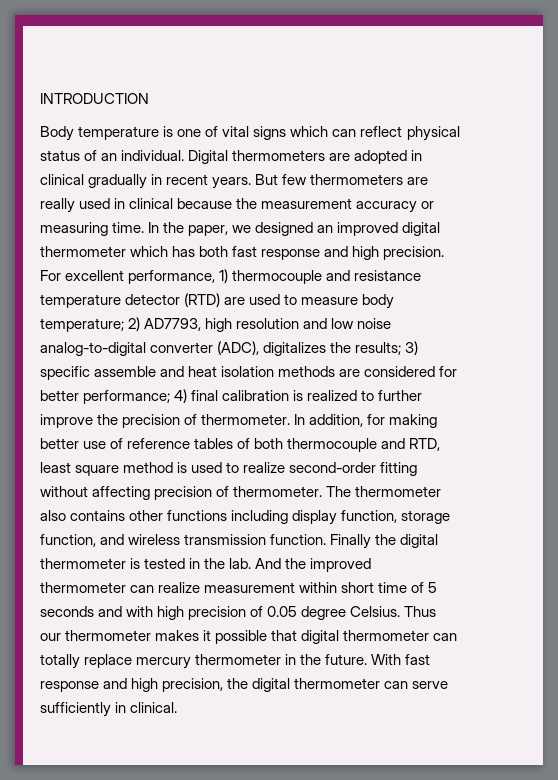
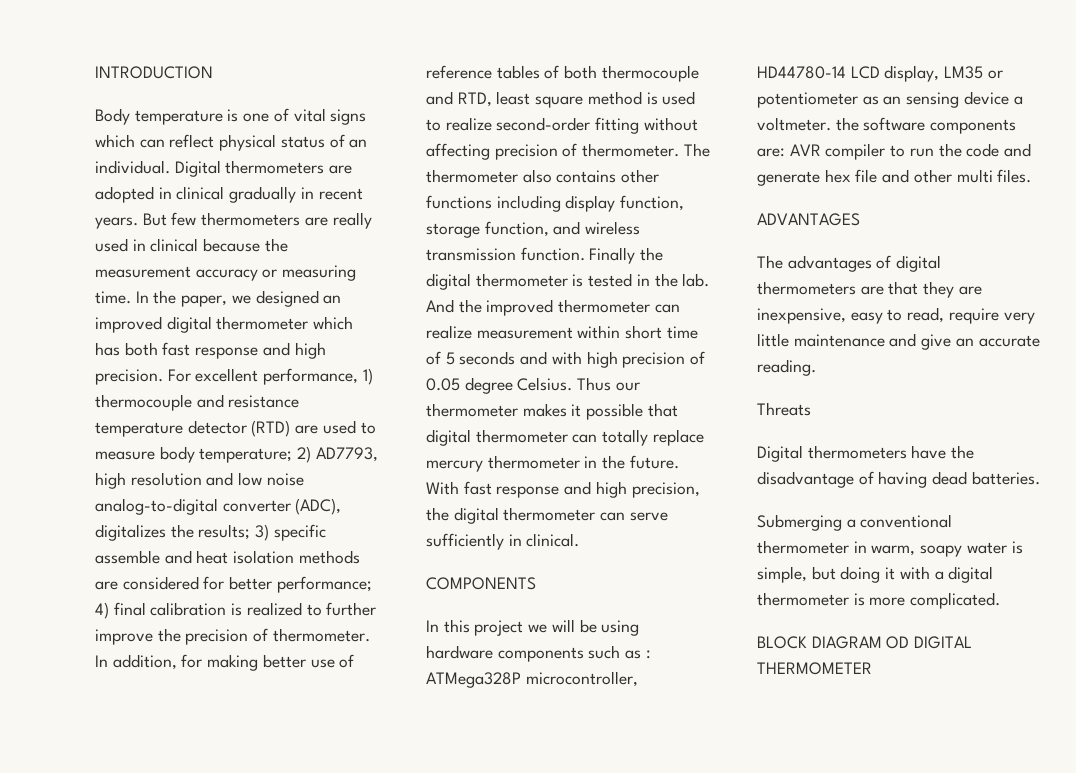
(178, 707) none -> [426,577,536,590] [426,619,640,636] [426,645,651,662] [426,671,638,688] [757,65,1003,82] [757,91,1023,108] [757,117,1017,134] [757,143,1032,160] [757,169,1032,186] [757,213,860,226] [757,255,942,272] [757,281,982,298] [757,307,1035,324] [757,333,1040,350] [757,359,816,376] [757,402,811,416] [757,445,975,462] [757,471,1040,488] [757,514,953,531] [757,540,1023,557] [757,566,994,583] [757,592,1001,609] [757,636,973,649] [757,662,872,675] // COMPONENTS // In this project we will be using hardware components such as : ATMega328P microcontroller, HD44780-14 LCD display, LM35 or potentiometer as an sensing device a voltmeter. the software components are: AVR compiler to run the code and generate hex file and other multi files. // ADVANTAGES // The advantages of digital thermometers are that they are inexpensive, easy to read, require very little maintenance and give an accurate reading. // Threats // Digital thermometers have the disadvantage of having dead batteries. // Submerging a conventional thermometer in warm, soapy water is simple, but doing it with a digital thermometer is more complicated. // BLOCK DIAGRAM OD DIGITAL THERMOMETER

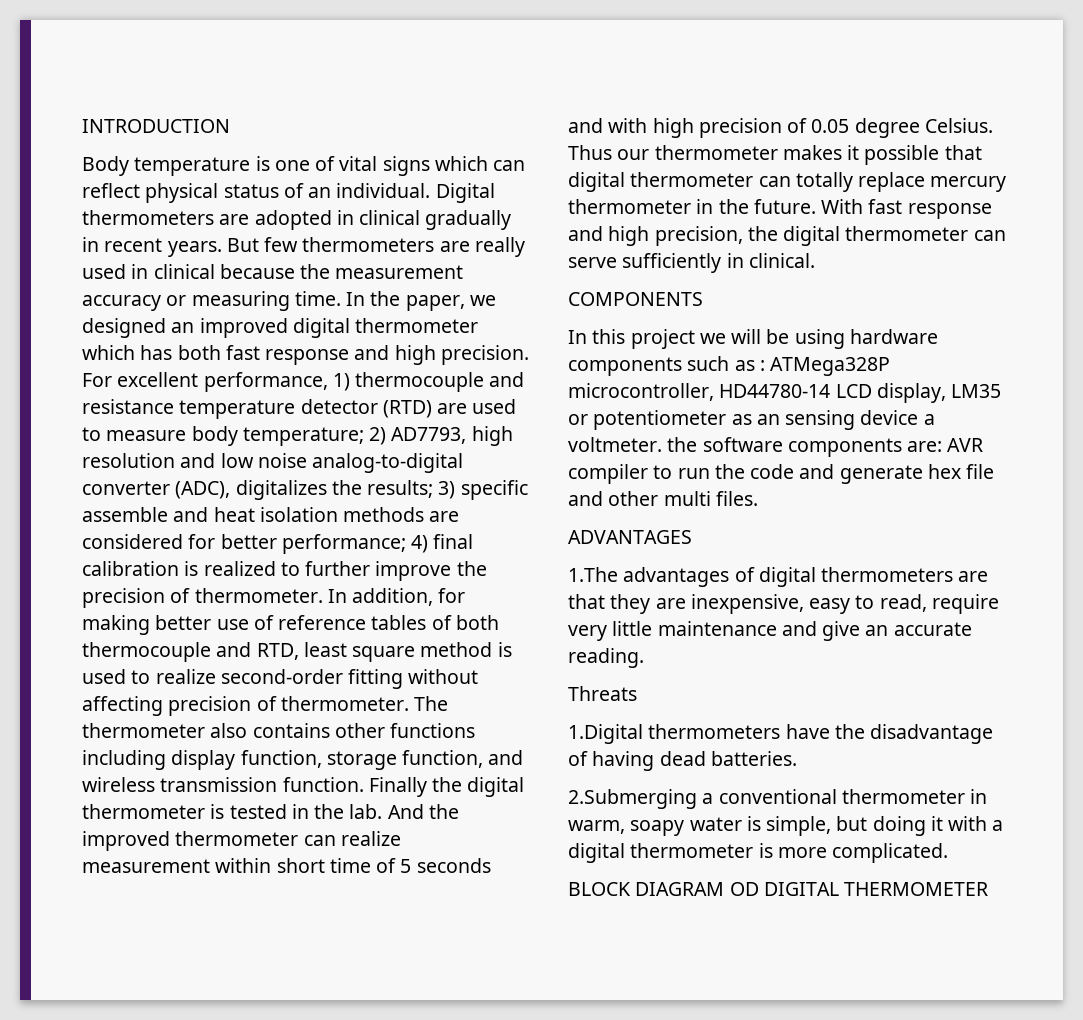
[757,255,783,269] The -> [568,567,618,582] 1.The
[757,445,803,462] Digital -> [568,724,643,744] 1.Digital
[757,514,842,531] Submerging -> [568,789,697,809] 2.Submerging

